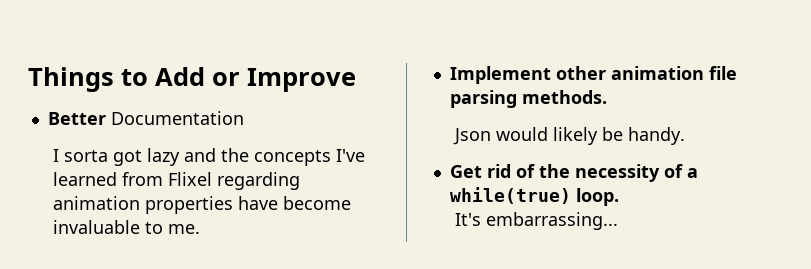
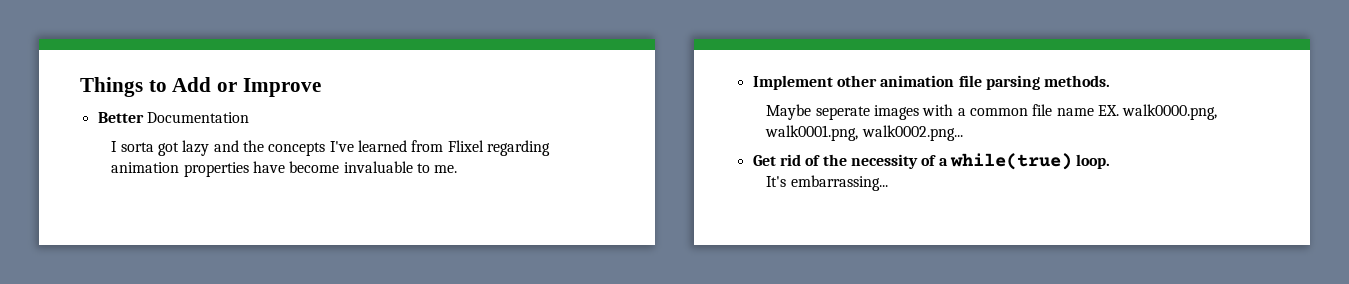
[453,127,686,145] Json would likely be handy. -> [766,104,1218,120] [765,125,963,141] Maybe seperate images with a common file name EX. walk0000.png, walk0001.png, walk0002.png...

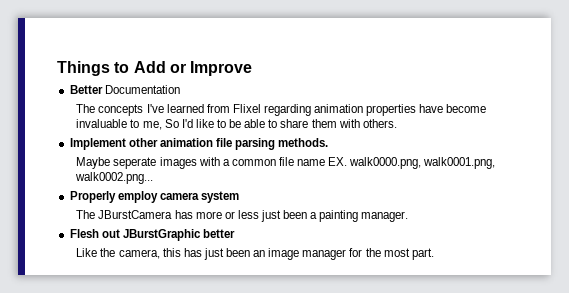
[111,140,265,156] I sorta got lazy and the -> [76,104,96,113] The
[434,165,458,173] me. -> [142,119,397,130] me, So I'd like to be able to share them with others.
[752,153,1111,170] [766,175,888,191] Get rid of the necessity of a while(true) loop. // It's embarrassing... -> [69,191,239,203] [76,210,409,222] [69,229,235,241] [76,248,434,260] Properly employ camera system // The JBurstCamera has more or less just been a painting manager. // Flesh out JBurstGraphic better // Like the camera, this has just been an image manager for the most part.

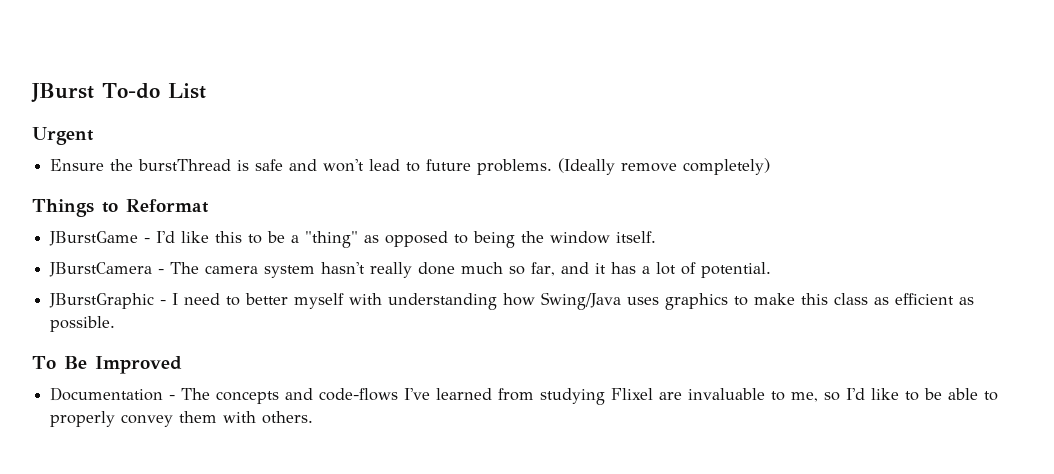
[57,61,253,76] [69,85,103,94] Things to Add or Improve // Better -> [31,83,206,103] [32,127,94,145] [50,158,771,175] [32,199,209,217] [49,231,657,248] [49,262,772,278] [49,292,975,310] [50,316,116,332] [32,356,182,374] JBurst To-do List // Urgent // Ensure the burstThread is safe and won't lead to future problems. (Ideally remove completely) // Things to Reformat // JBurstGame - I'd like this to be a "thing" as opposed to being the window itself. // JBurstCamera - The camera system hasn't really done much so far, and it has a lot of potential. // JBurstGraphic - I need to better myself with understanding how Swing/Java uses graphics to make this class as efficient as possible. // To Be Improved //
(180, 89) // -> [169,395,176,400] -
(144, 110) none -> [285,388,399,401] and code-flows
[232,104,487,116] Flixel regarding animation properties have become -> [540,388,683,405] studying Flixel are
[164,119,179,128] So -> [824,392,841,401] so
[280,119,309,128] share -> [50,411,174,427] properly convey
[69,138,329,150] [76,157,496,169] [75,172,154,184] [69,191,239,203] [76,210,409,222] [69,229,235,241] [76,248,434,260] // Implement other animation file parsing methods. // Maybe seperate images with a common file name EX. walk0000.png, walk0001.png, walk0002.png... // Properly employ camera system // The JBurstCamera has more or less just been a painting manager. // Flesh out JBurstGraphic better // Like the camera, this has just been an image manager for the most part. -> (314, 417) none

